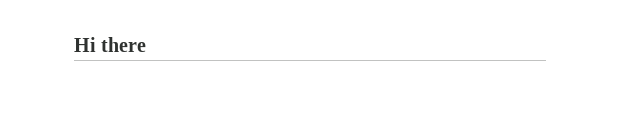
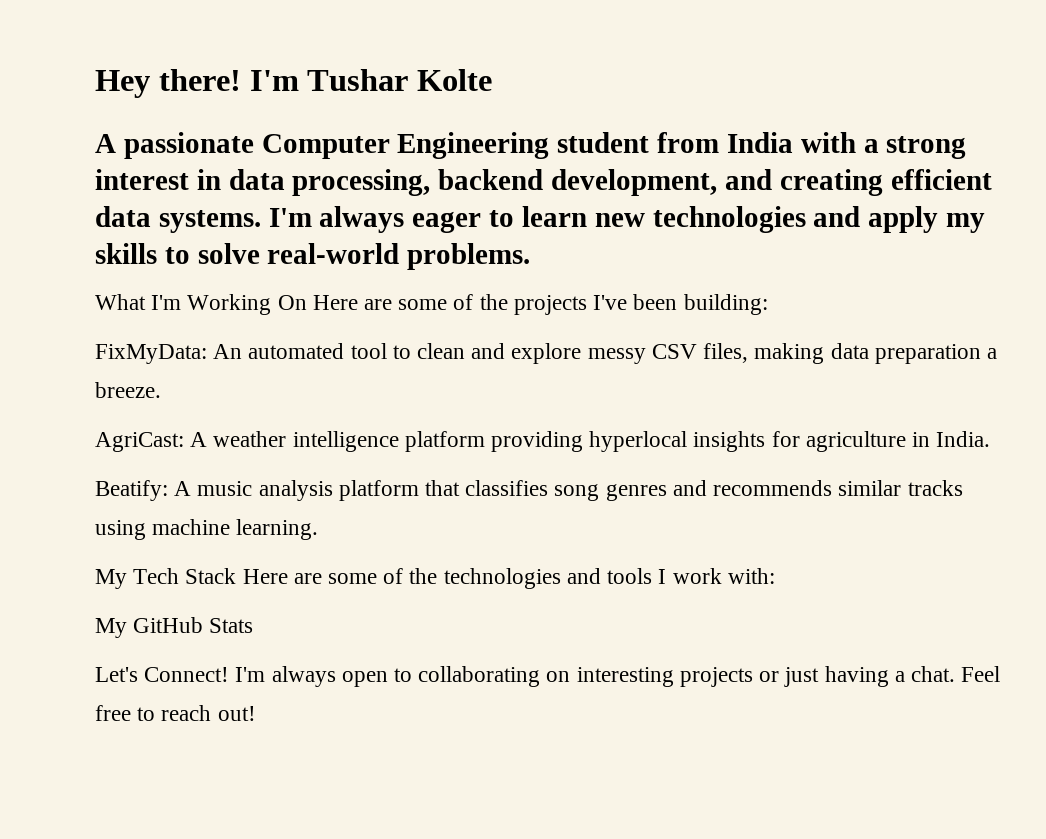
[74,37,147,52] Hi there -> [95,69,493,98] [95,132,967,159] [95,169,992,196] [95,206,986,233] [95,243,531,270] [95,294,768,315] [95,343,997,364] [95,382,161,398] [95,431,991,452] [95,480,963,501] [95,519,319,540] [95,568,775,589] [95,617,254,638] [95,666,1001,687] [95,705,256,721] Hey there! I'm Tushar Kolte // A passionate Computer Engineering student from India with a strong interest in data processing, backend development, and creating efficient data systems. I'm always eager to learn new technologies and apply my skills to solve real-world problems. // What I'm Working On Here are some of the projects I've been building: // FixMyData: An automated tool to clean and explore messy CSV files, making data preparation a breeze. // AgriCast: A weather intelligence platform providing hyperlocal insights for agriculture in India. // Beatify: A music analysis platform that classifies song genres and recommends similar tracks using machine learning. // My Tech Stack Here are some of the technologies and tools I work with: // My GitHub Stats // Let's Connect! I'm always open to collaborating on interesting projects or just having a chat. Feel free to reach out!

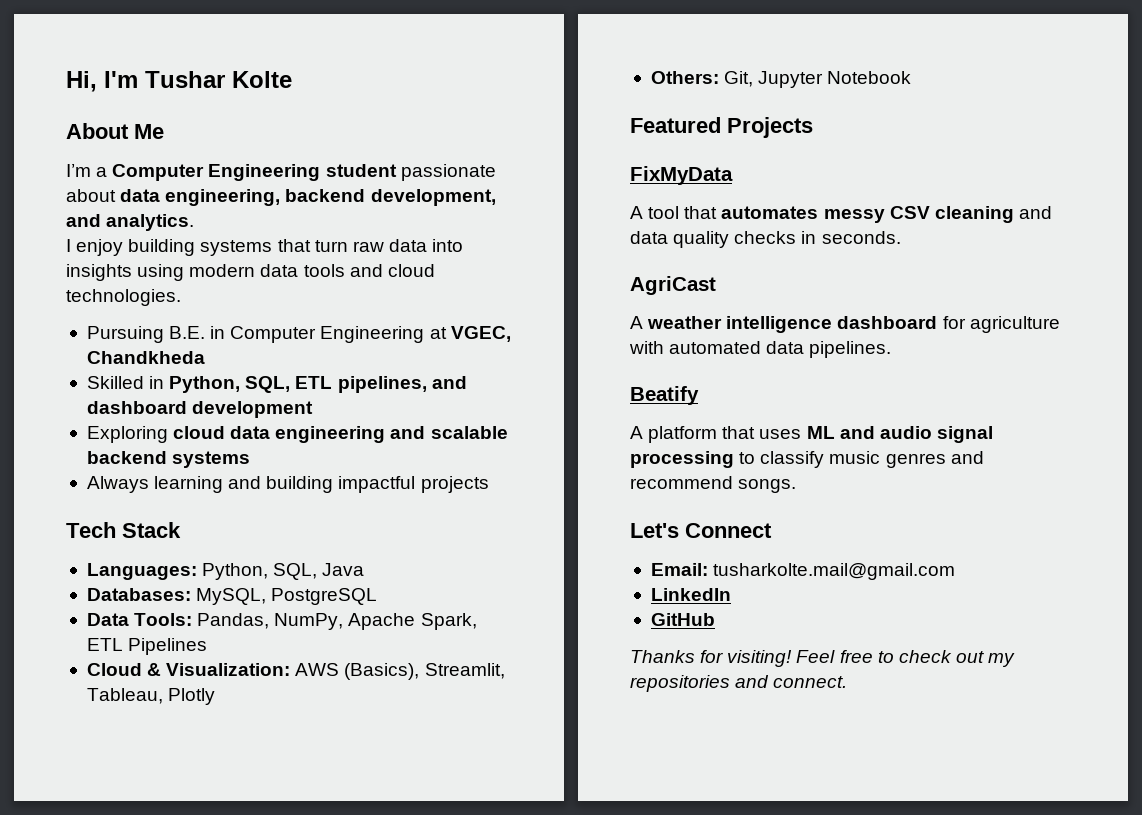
[95,69,241,98] Hey there! -> [66,71,97,92] Hi,
[95,132,967,159] [95,169,992,196] [95,206,986,233] [95,243,531,270] [95,294,768,315] [95,343,997,364] [95,382,161,398] [95,431,991,452] [95,480,963,501] [95,519,319,540] [95,568,775,589] [95,617,254,638] [95,666,1001,687] [95,705,256,721] A passionate Computer Engineering student from India with a strong interest in data processing, backend development, and creating efficient data systems. I'm always eager to learn new technologies and apply my skills to solve real-world problems. // What I'm Working On Here are some of the projects I've been building: // FixMyData: An automated tool to clean and explore messy CSV files, making data preparation a breeze. // AgriCast: A weather intelligence platform providing hyperlocal insights for agriculture in India. // Beatify: A music analysis platform that classifies song genres and recommends similar tracks using machine learning. // My Tech Stack Here are some of the technologies and tools I work with: // My GitHub Stats // Let's Connect! I'm always open to collaborating on interesting projects or just having a chat. Feel free to reach out! -> [66,123,164,139] [66,164,496,181] [66,189,496,206] [66,214,195,231] [66,239,464,256] [66,264,435,281] [66,289,181,306] [86,326,511,343] [86,351,205,364] [86,376,467,393] [86,401,314,418] [86,426,508,443] [86,451,251,468] [86,476,489,493] [66,522,181,538] [86,563,365,580] [86,588,378,605] [86,613,477,630] [86,638,208,655] [86,663,505,680] [86,688,216,705] [650,71,912,88] [630,117,813,138] [630,166,733,185] [630,206,1052,223] [630,231,901,248] [630,276,716,295] [630,316,1060,333] [629,341,892,358] [630,386,699,405] [630,426,993,443] [630,451,984,468] [630,476,797,493] [630,523,772,538] [650,563,956,580] [650,588,731,601] [650,613,715,626] [630,650,1016,667] [630,675,848,692] About Me // I’m a Computer Engineering student passionate about data engineering, backend development, and analytics. // I enjoy building systems that turn raw data into insights using modern data tools and cloud technologies. // Pursuing B.E. in Computer Engineering at VGEC, Chandkheda // Skilled in Python, SQL, ETL pipelines, and dashboard development // Exploring cloud data engineering and scalable backend systems // Always learning and building impactful projects // Tech Stack // Languages: Python, SQL, Java // Databases: MySQL, PostgreSQL // Data Tools: Pandas, NumPy, Apache Spark, ETL Pipelines // Cloud & Visualization: AWS (Basics), Streamlit, Tableau, Plotly // Others: Git, Jupyter Notebook // Featured Projects // FixMyData // A tool that automates messy CSV cleaning and data quality checks in seconds. // AgriCast // A weather intelligence dashboard for agriculture with automated data pipelines. // Beatify // A platform that uses ML and audio signal processing to classify music genres and recommend songs. // Let's Connect // Email: tusharkolte.mail@gmail.com // LinkedIn // GitHub // Thanks for visiting! Feel free to check out my repositories and connect.

